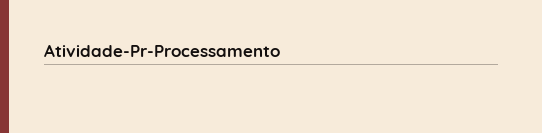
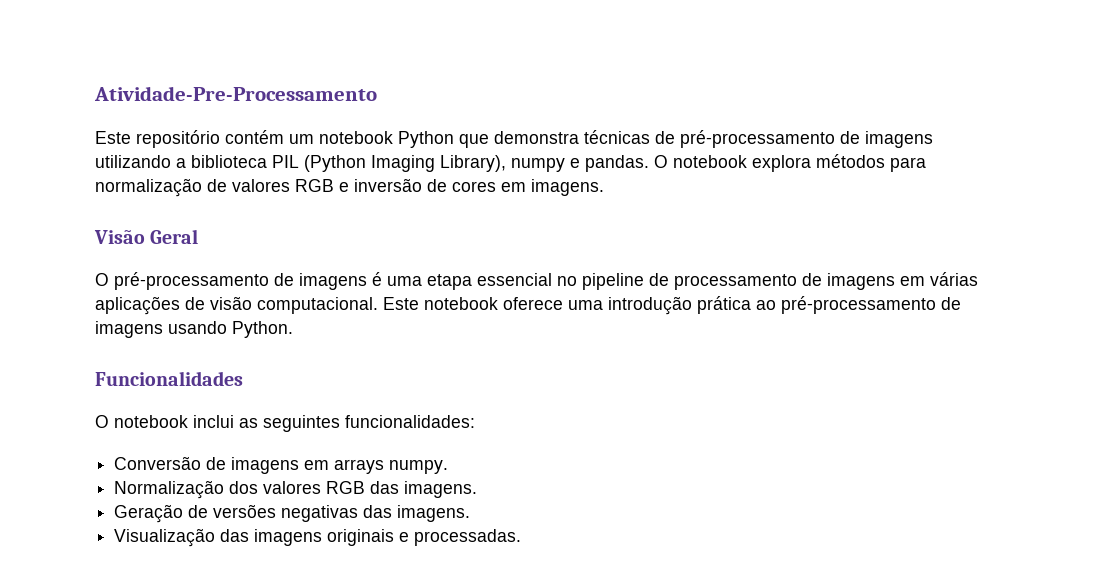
[44,44,280,57] Atividade-Pr-Processamento -> [94,86,377,101] [95,130,933,148] [95,154,926,172] [95,178,604,197] [94,229,199,244] [95,272,978,290] [95,296,961,315] [95,321,293,338] [95,371,243,386] [95,415,475,432] [114,456,449,474] [114,480,478,499] [114,504,471,523] [114,528,522,547] Atividade-Pre-Processamento // Este repositório contém um notebook Python que demonstra técnicas de pré-processamento de imagens utilizando a biblioteca PIL (Python Imaging Library), numpy e pandas. O notebook explora métodos para normalização de valores RGB e inversão de cores em imagens. // Visão Geral // O pré-processamento de imagens é uma etapa essencial no pipeline de processamento de imagens em várias aplicações de visão computacional. Este notebook oferece uma introdução prática ao pré-processamento de imagens usando Python. // Funcionalidades // O notebook inclui as seguintes funcionalidades: // Conversão de imagens em arrays numpy. // Normalização dos valores RGB das imagens. // Geração de versões negativas das imagens. // Visualização das imagens originais e processadas.

